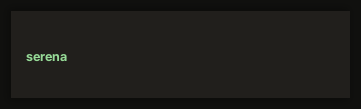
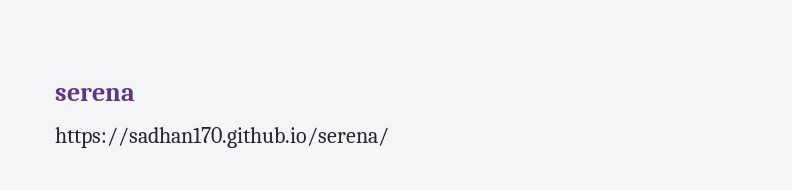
(67, 58) none -> [55,127,389,148] // https://sadhan170.github.io/serena/

